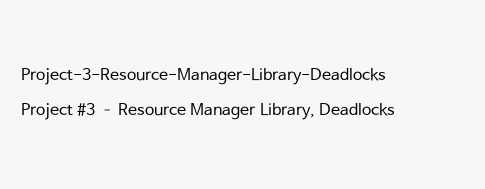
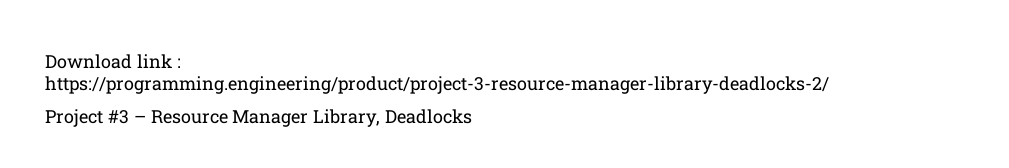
[21,68,386,85] Project-3-Resource-Manager-Library-Deadlocks -> [45,54,181,69] [45,76,829,94] Download link : https://programming.engineering/product/project-3-resource-manager-library-deadlocks-2/

